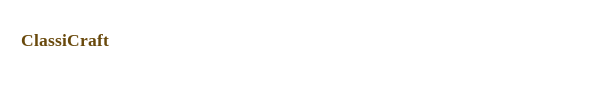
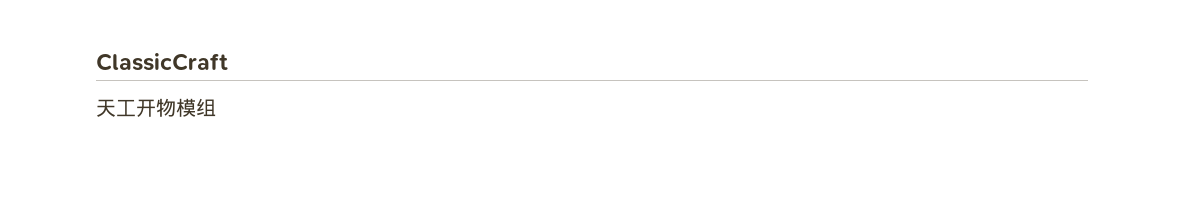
[21,34,109,46] ClassiCraft -> [96,53,228,71] [96,98,216,117] ClassicCraft // 天工开物模组

